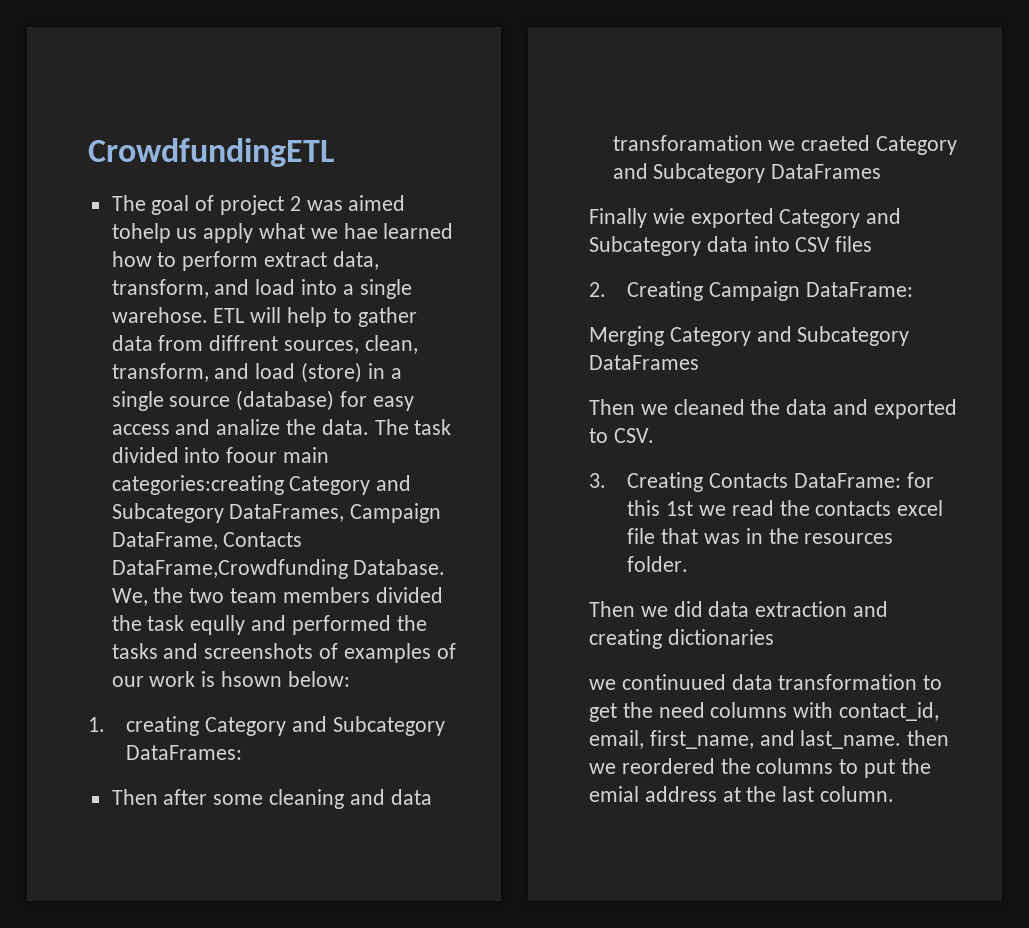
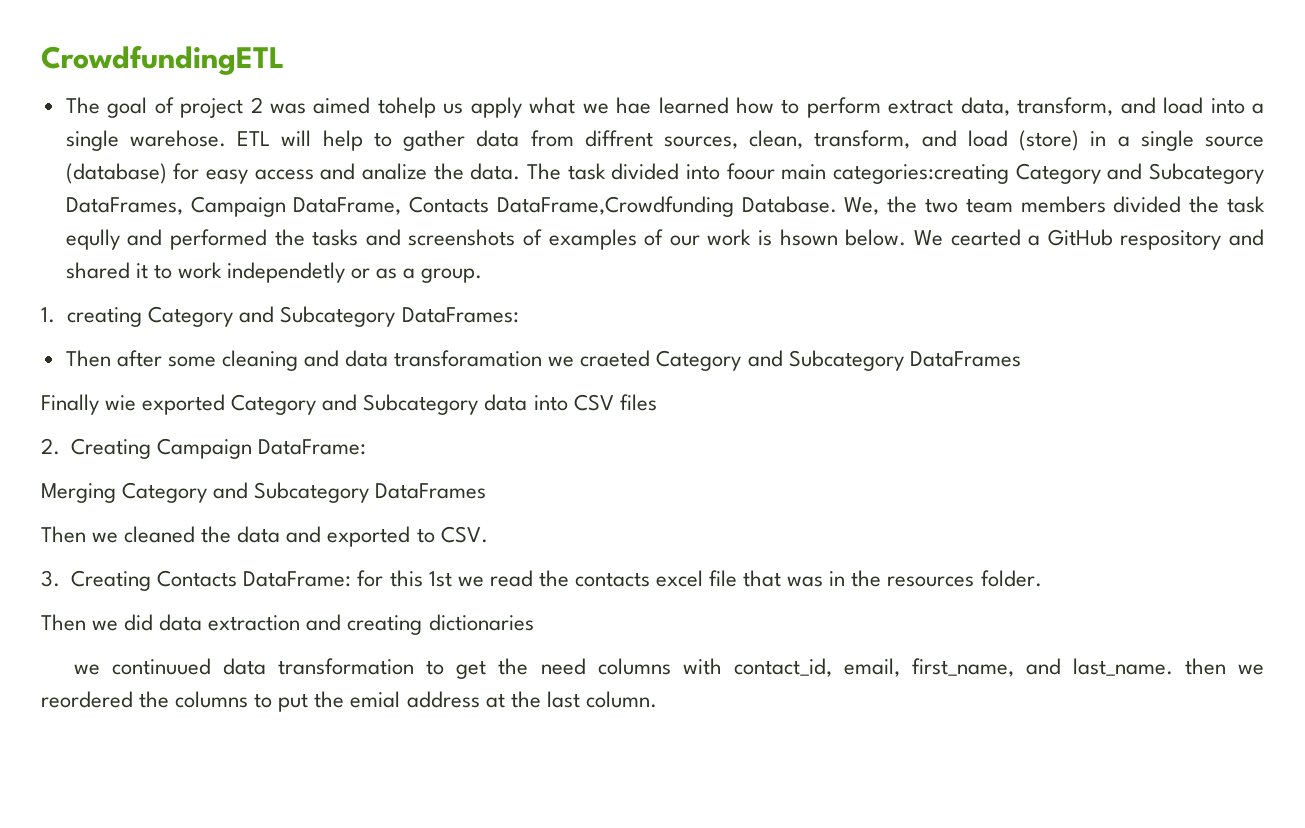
[287,671,350,687] below: -> [845,229,1264,250] [65,262,483,283] below. We cearted a GitHub respository and shared it to work independetly or as a group.

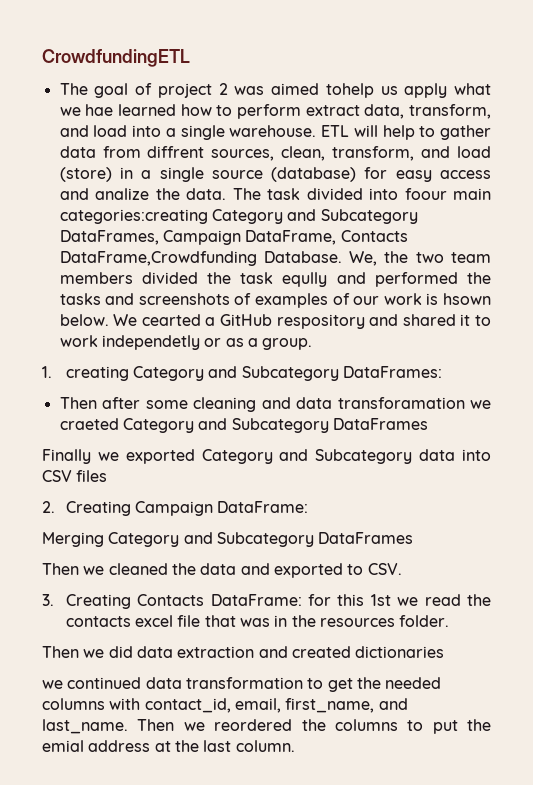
[129,130,226,147] warehose. -> [229,125,317,137] warehouse.
[105,395,137,411] wie -> [97,452,119,461] we
[347,615,423,635] creating -> [291,646,351,658] created
[112,658,212,675] continuued -> [67,677,142,689] continued
[540,658,586,675] need -> [385,677,442,689] needed
[1184,658,1226,675] then -> [137,719,175,731] Then

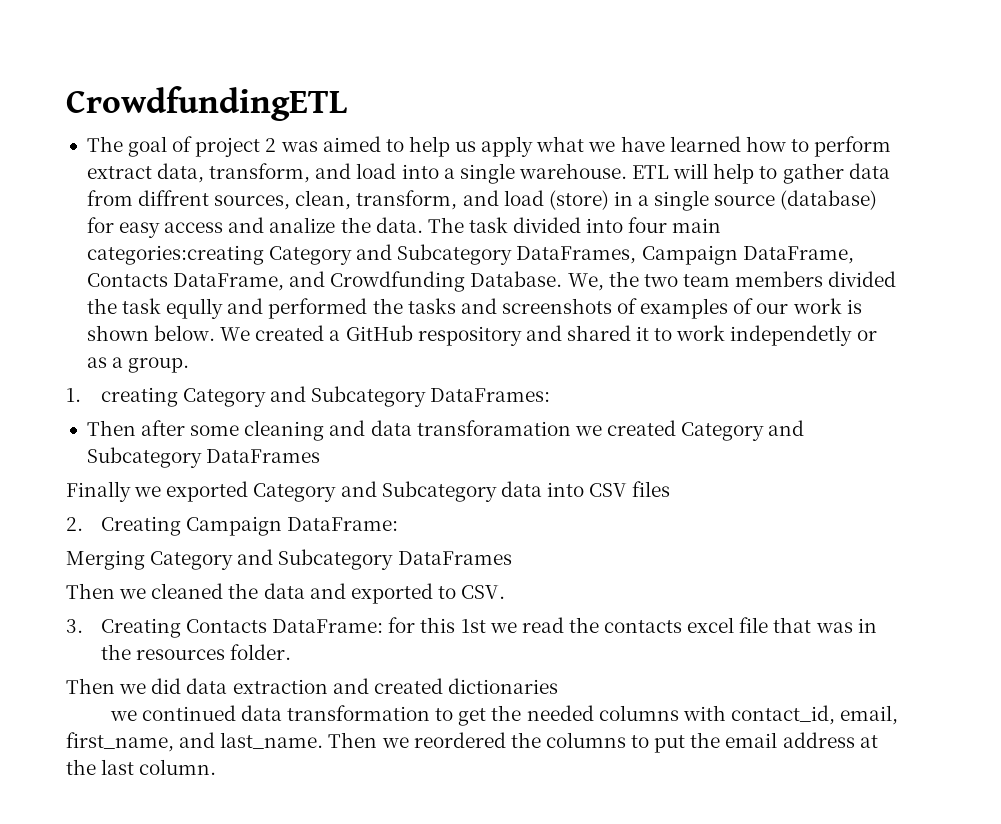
[325,83,374,98] tohelp -> [385,136,450,157] to help
[85,104,114,116] hae -> [620,136,665,152] have
[404,188,447,200] foour -> [628,217,668,233] four
[59,251,257,266] DataFrame,Crowdfunding -> [173,271,466,292] DataFrame, and Crowdfunding
[443,293,492,305] hsown -> [86,325,149,341] shown
[141,314,201,326] cearted -> [255,325,325,341] created
[59,418,119,430] craeted -> [606,420,676,436] created
[42,740,84,752] emial -> [725,732,778,748] email

